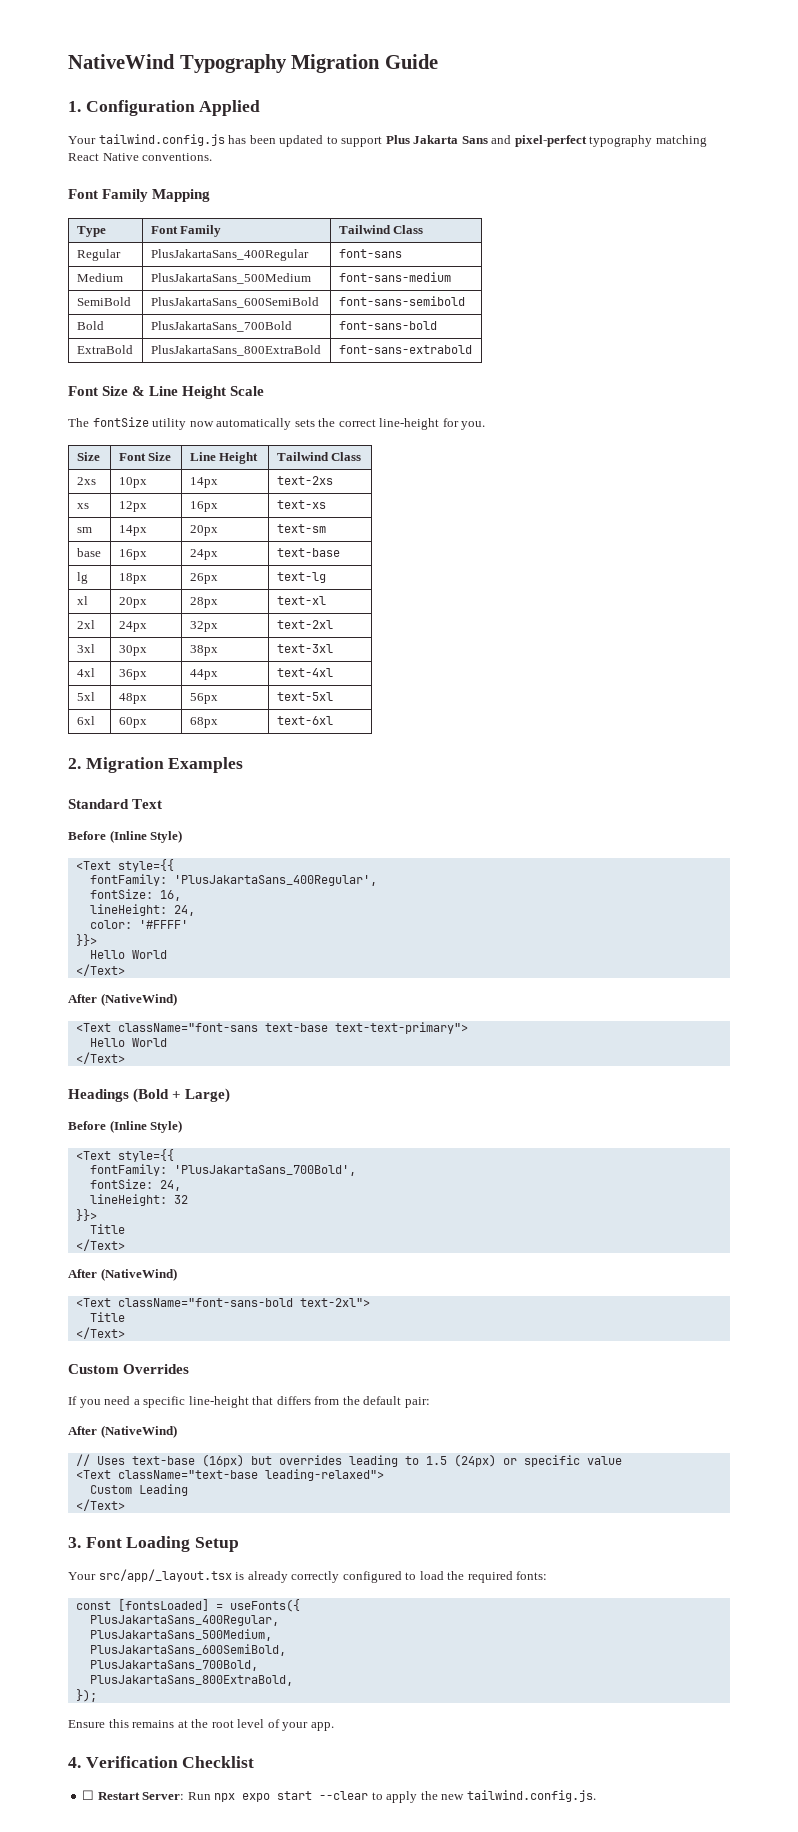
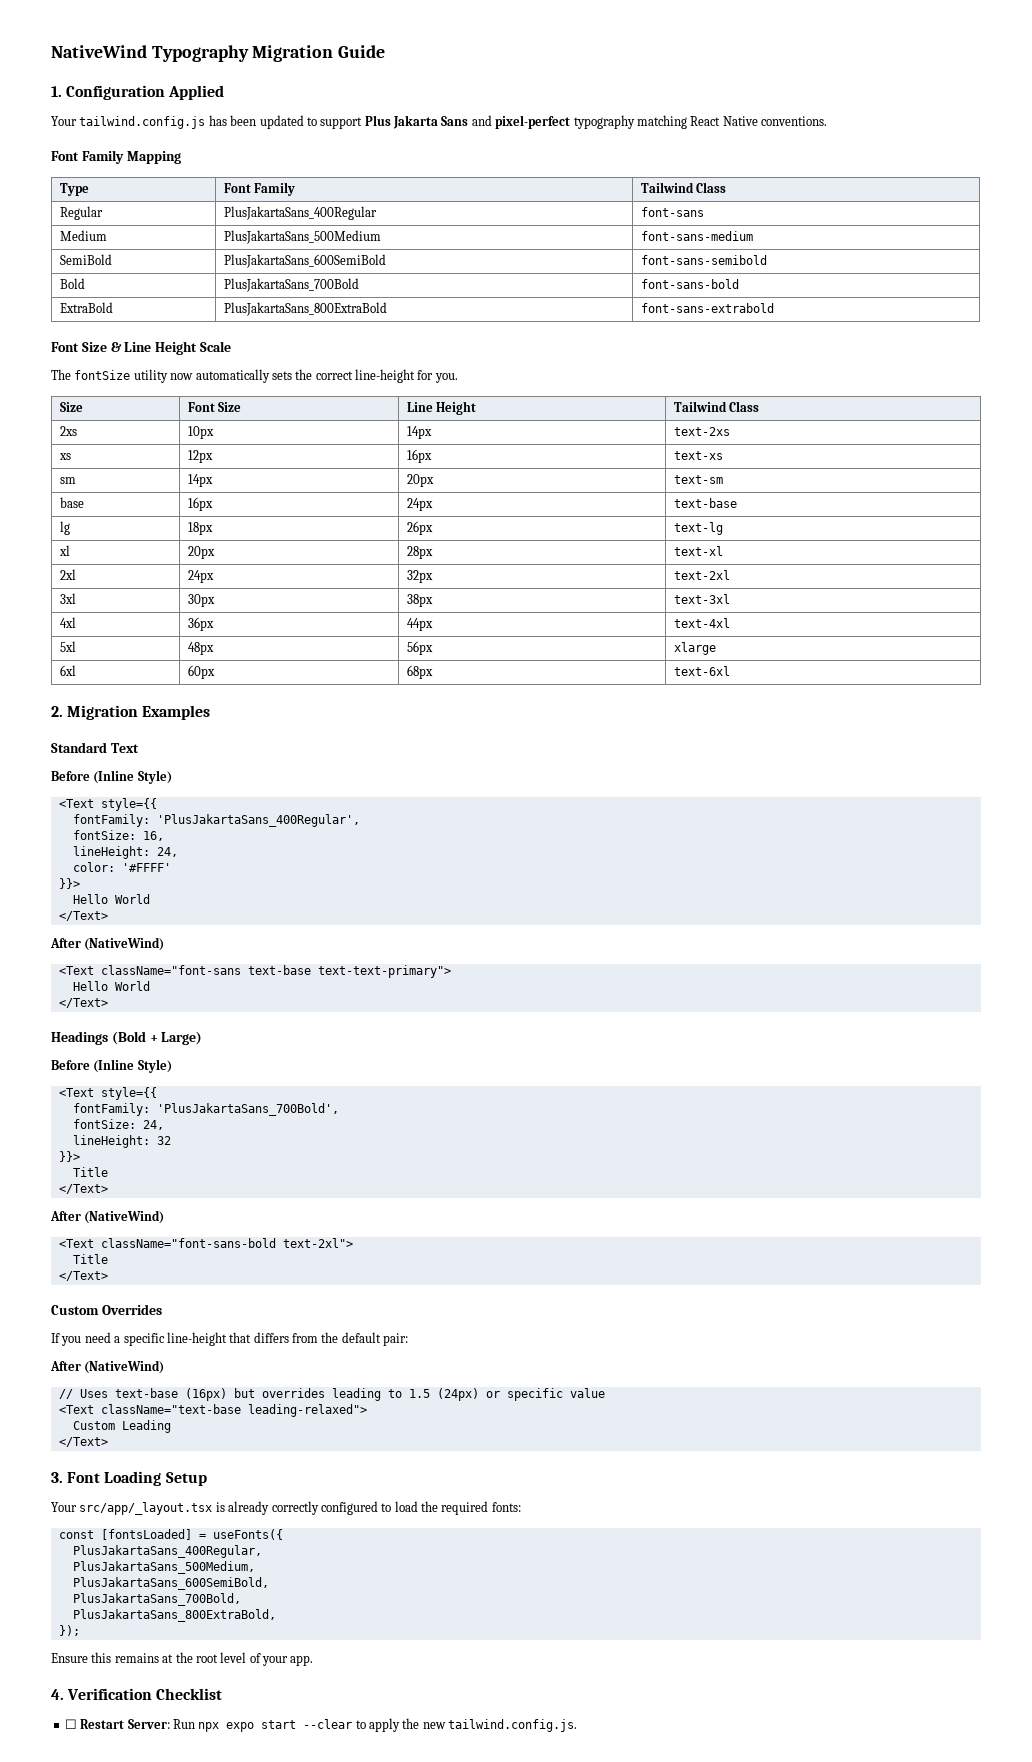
[276,692,333,701] text-5xl -> [673,642,716,655] xlarge

